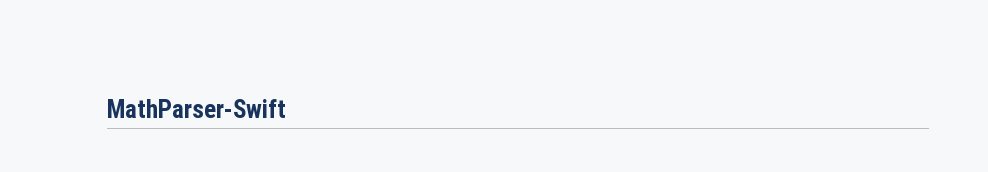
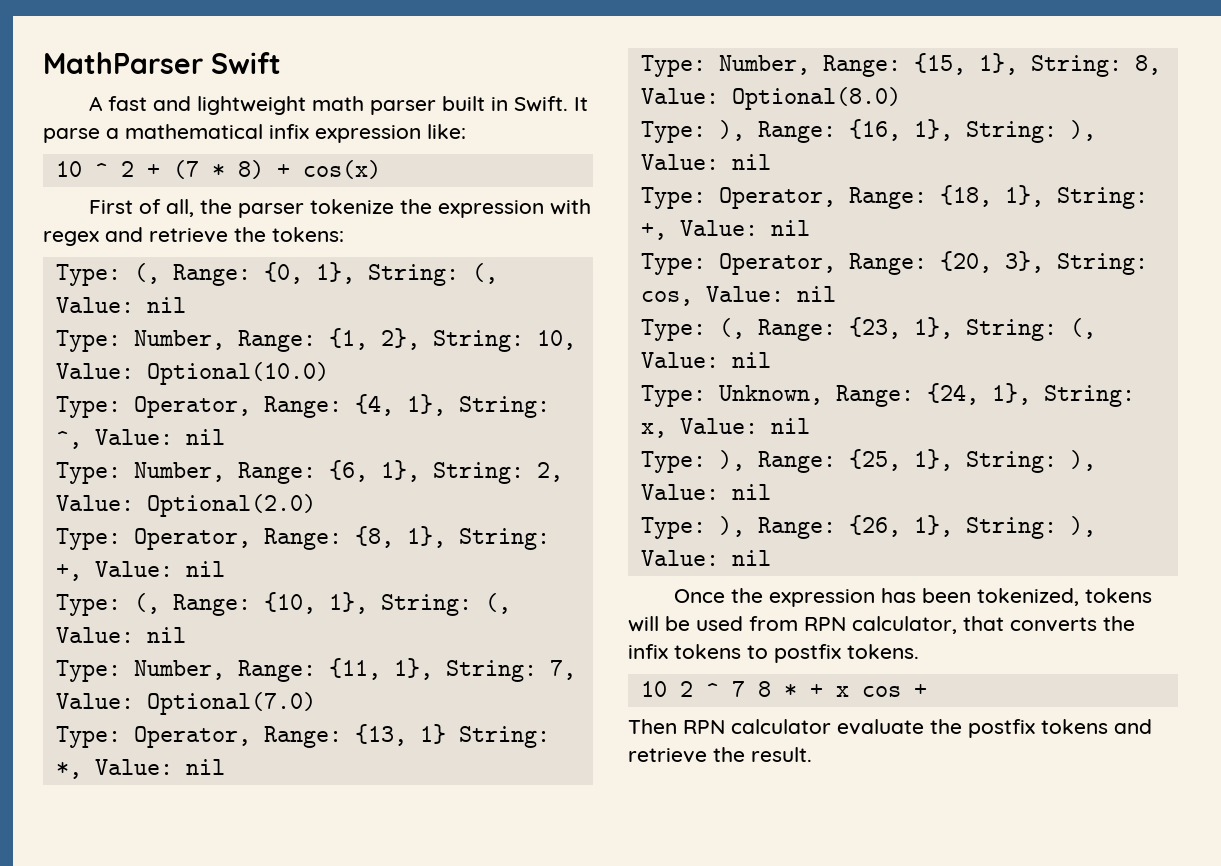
[107,99,286,118] MathParser-Swift -> [43,52,281,74] [88,96,588,115] [43,124,466,143] [55,160,381,179] [88,199,591,218] [43,227,344,246] [55,262,498,286] [55,297,186,313] [55,328,576,352] [55,362,329,385] [55,394,550,418] [55,429,225,449] [55,460,563,484] [55,494,316,517] [55,526,550,550] [55,561,225,581] [55,592,511,616] [55,627,186,643] [55,658,576,682] [55,692,316,715] [55,724,550,748] [55,759,225,779] [640,53,1161,77] [640,87,901,110] [640,119,1096,143] [640,154,771,170] [640,185,1148,209] [640,220,810,240] [640,251,1148,275] [640,286,836,306] [640,317,1096,341] [640,352,771,368] [640,383,1135,407] [640,418,810,438] [640,449,1096,473] [640,484,771,500] [640,515,1096,539] [640,550,771,566] [673,588,1152,607] [628,616,1135,634] [628,644,919,663] [640,681,927,697] [628,719,1152,738] [628,747,812,763] MathParser Swift // A fast and lightweight math parser built in Swift. It parse a mathematical infix expression like: // 10 ^ 2 + (7 * 8) + cos(x) // First of all, the parser tokenize the expression with regex and retrieve the tokens: // Type: (, Range: {0, 1}, String: (, Value: nil // Type: Number, Range: {1, 2}, String: 10, Value: Optional(10.0) // Type: Operator, Range: {4, 1}, String: ^, Value: nil // Type: Number, Range: {6, 1}, String: 2, Value: Optional(2.0) // Type: Operator, Range: {8, 1}, String: +, Value: nil // Type: (, Range: {10, 1}, String: (, Value: nil // Type: Number, Range: {11, 1}, String: 7, Value: Optional(7.0) // Type: Operator, Range: {13, 1} String: *, Value: nil // Type: Number, Range: {15, 1}, String: 8, Value: Optional(8.0) // Type: ), Range: {16, 1}, String: ), Value: nil // Type: Operator, Range: {18, 1}, String: +, Value: nil // Type: Operator, Range: {20, 3}, String: cos, Value: nil // Type: (, Range: {23, 1}, String: (, Value: nil // Type: Unknown, Range: {24, 1}, String: x, Value: nil // Type: ), Range: {25, 1}, String: ), Value: nil // Type: ), Range: {26, 1}, String: ), Value: nil // Once the expression has been tokenized, tokens will be used from RPN calculator, that converts the infix tokens to postfix tokens. // 10 2 ^ 7 8 * + x cos + // Then RPN calculator evaluate the postfix tokens and retrieve the result.

